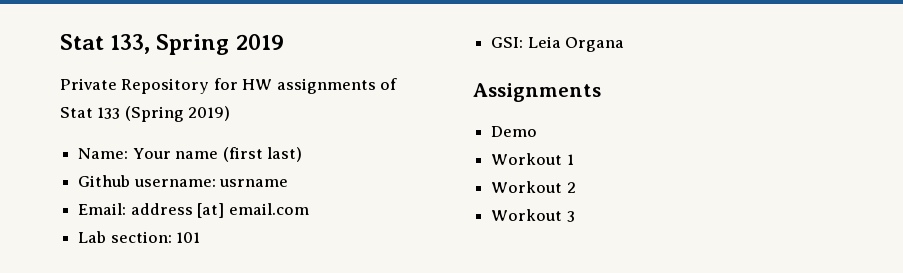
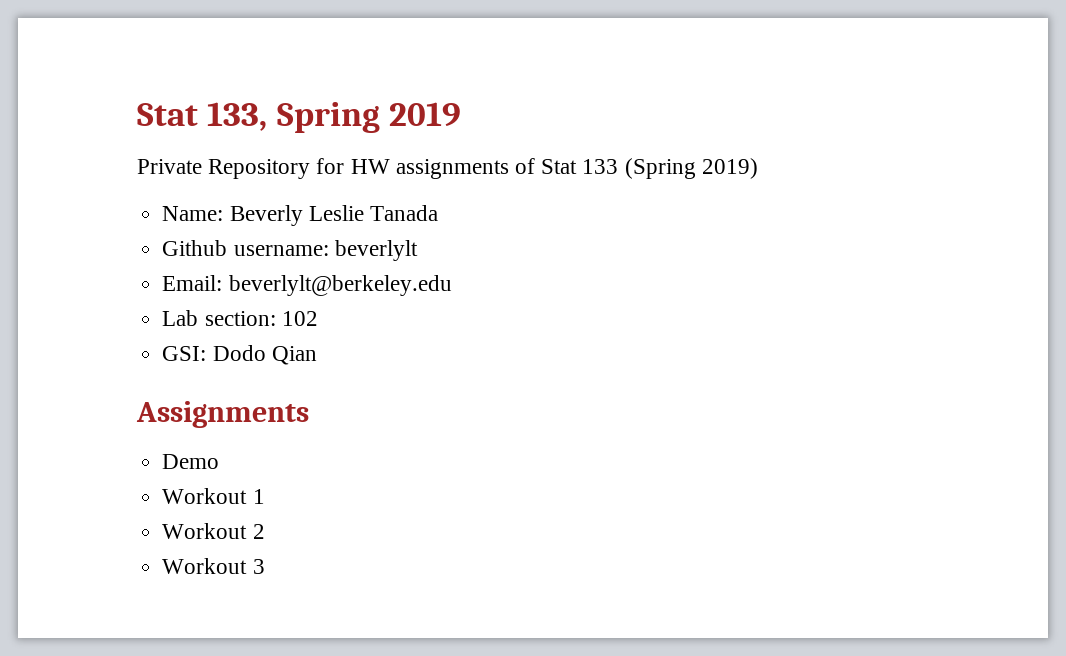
[132,147,302,162] Your name (first last) -> [229,205,438,226] Beverly Leslie Tanada
[219,179,289,187] usrname -> [334,240,418,261] beverlylt
[130,203,309,218] address [at] email.com -> [228,275,452,296] beverlylt@berkeley.edu
[176,232,201,243] 101 -> [281,311,318,326] 102
[527,36,625,52] Leia Organa -> [212,345,317,365] Dodo Qian

